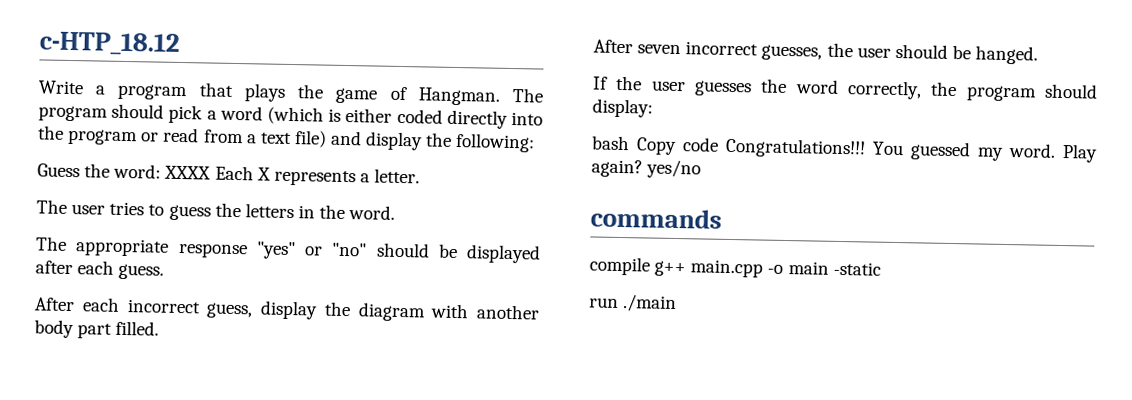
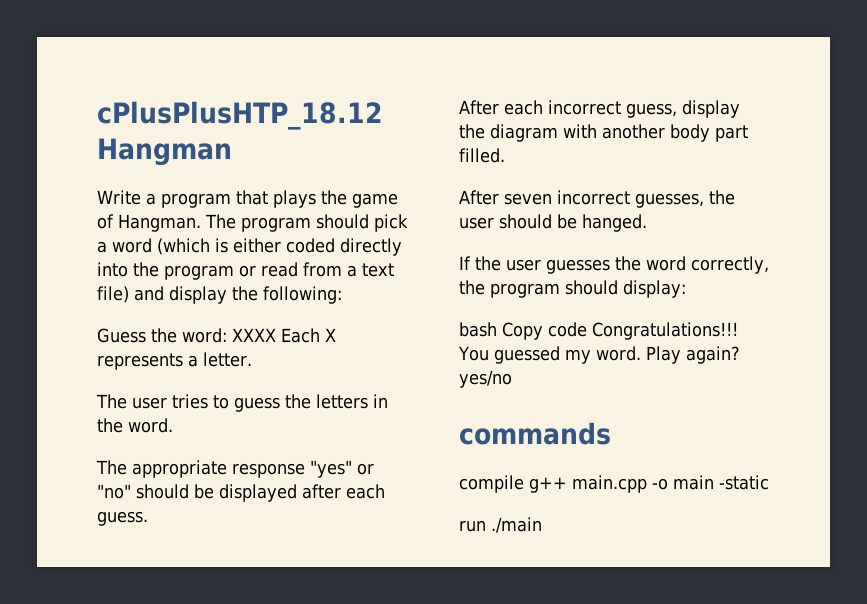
[39,31,180,56] c-HTP_18.12 -> [97,101,383,130] [97,138,232,166] cPlusPlusHTP_18.12 Hangman

